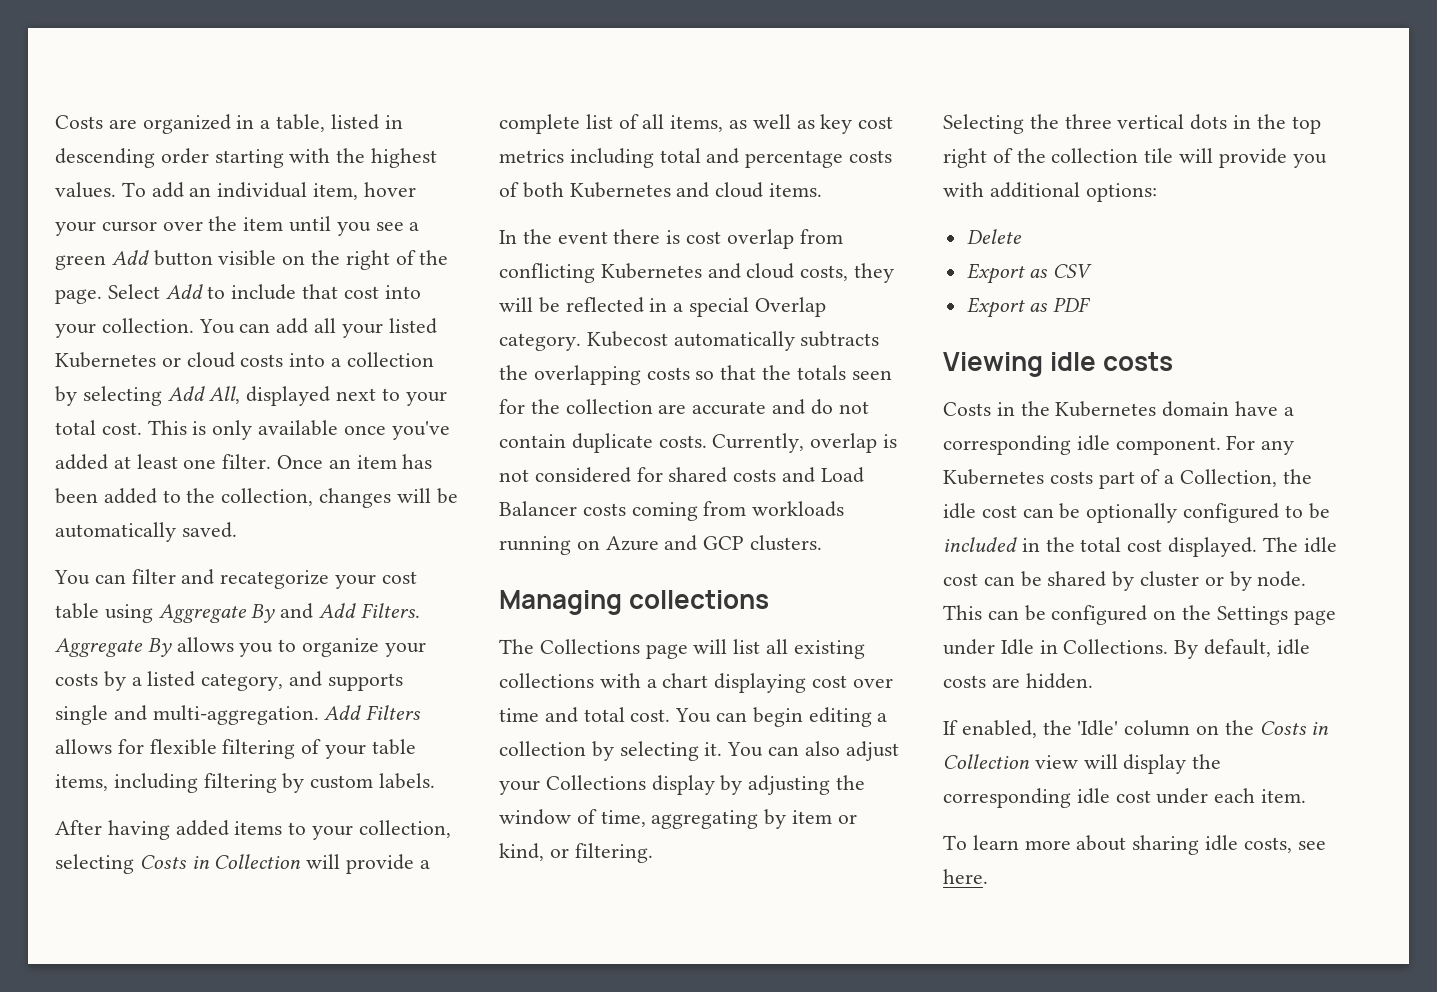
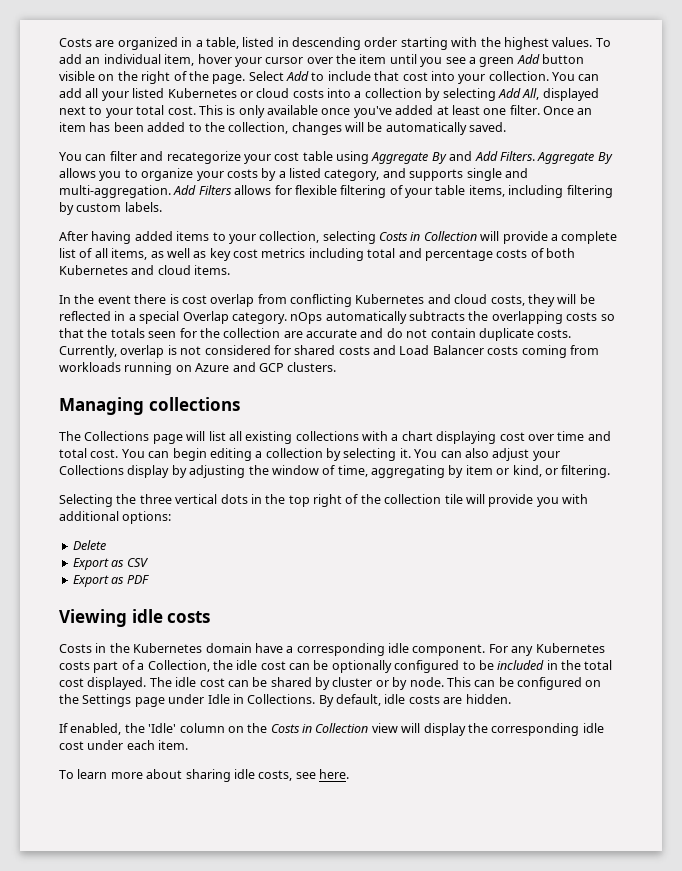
[586,331,668,347] Kubecost -> [290,312,323,324] nOps

